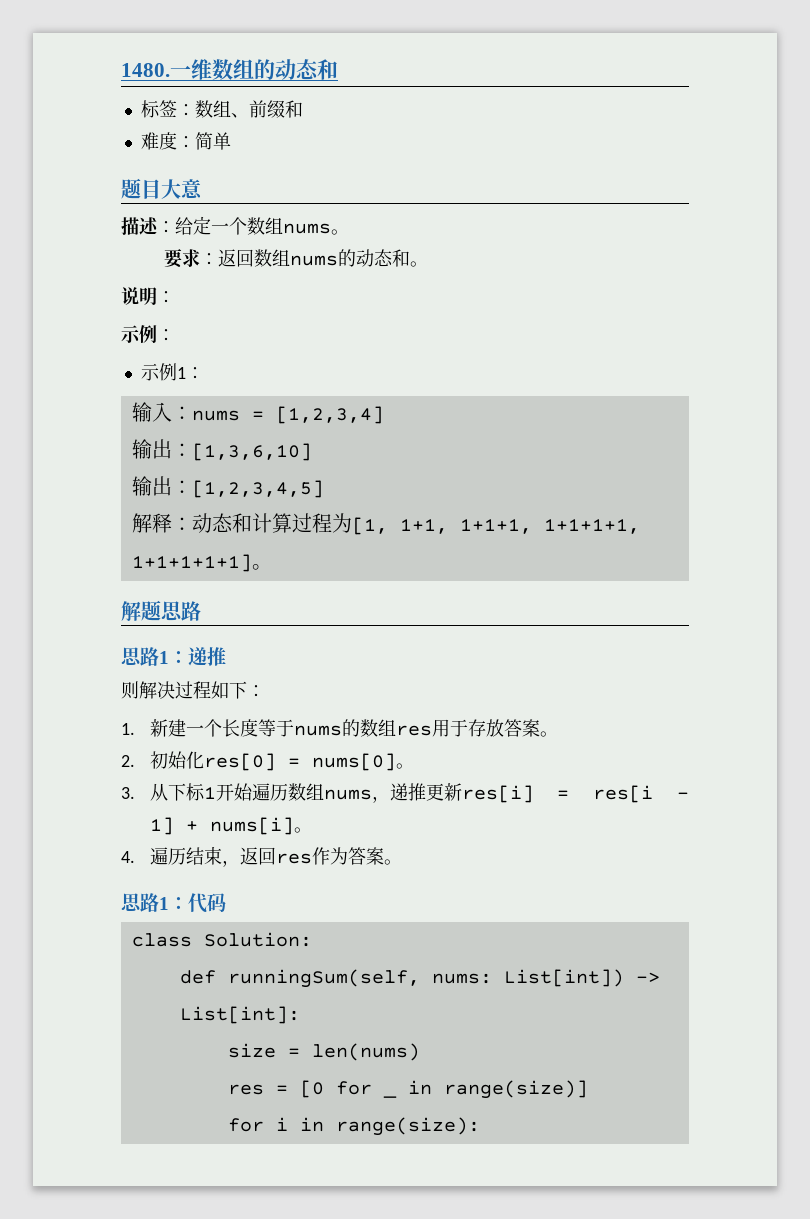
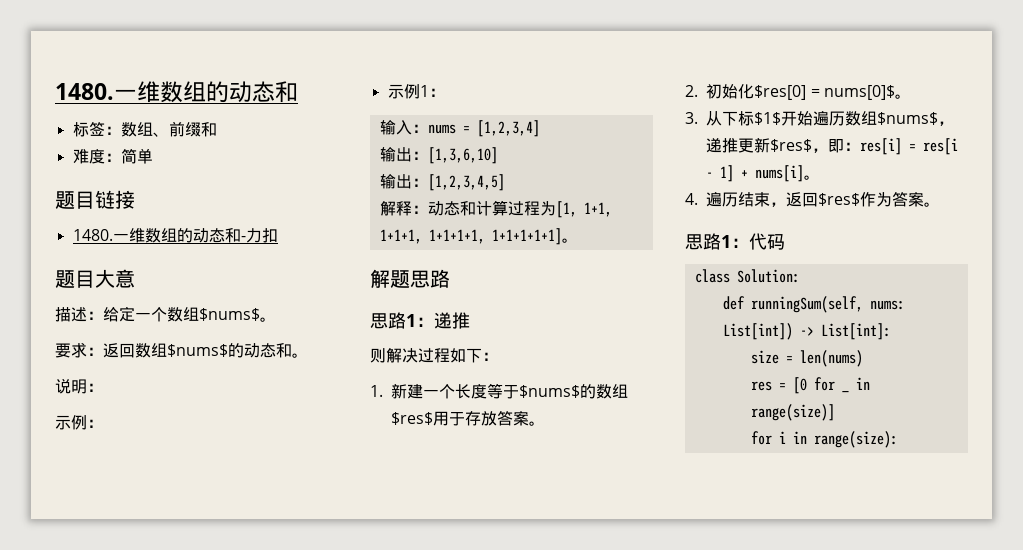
(231, 141) none -> [55,190,135,209] [72,228,278,243] // 题目链接 // 1480.一维数组的动态和-力扣
[283,223,331,234] nums -> [199,308,260,321] $nums$
[289,255,338,266] nums -> [167,344,228,357] $nums$
[293,719,432,737] nums的数组res -> [519,384,629,399] [391,412,434,425] $nums$的数组$res$
[203,753,396,771] res[0] = nums[0] -> [754,85,896,100] $res[0] = nums[0]$
[203,787,216,799] 1 -> [754,112,782,125] $1$
[323,789,372,800] nums -> [877,112,939,125] $nums$
(462, 792) none -> [770,139,861,153] $res$，即：
[275,853,312,864] res -> [818,193,861,206] $res$

